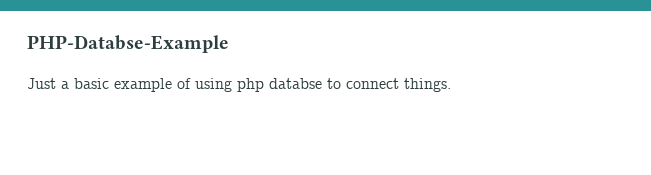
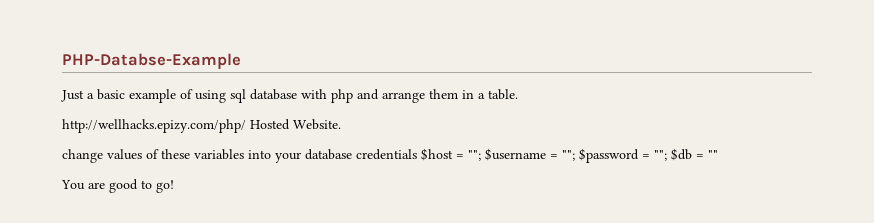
[237,78,451,92] php databse to connect things. -> [230,89,518,103] [62,119,341,133] [62,148,718,163] [61,179,174,193] sql database with php and arrange them in a table. // http://wellhacks.epizy.com/php/ Hosted Website. // change values of these variables into your database credentials $host = ""; $username = ""; $password = ""; $db = "" // You are good to go!

